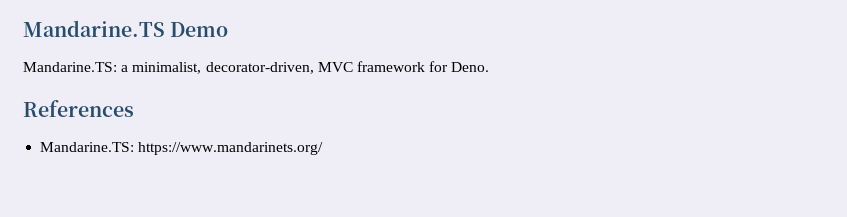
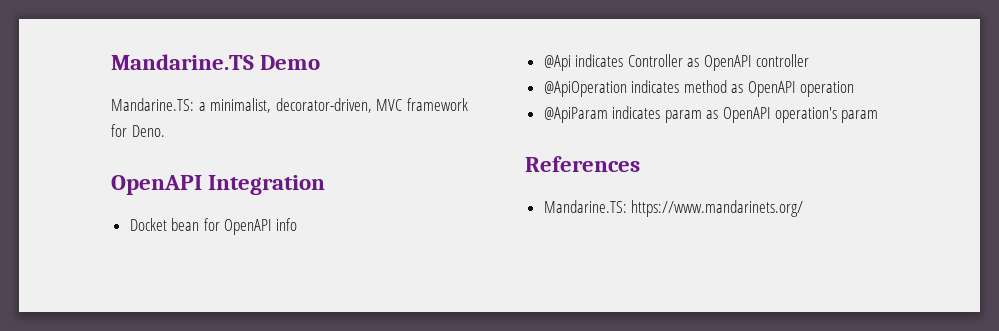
(490, 67) none -> [111,175,326,195] [129,218,298,235] [543,54,809,71] [543,80,854,97] [543,106,879,123] // OpenAPI Integration // Docket bean for OpenAPI info // @Api indicates Controller as OpenAPI controller // @ApiOperation indicates method as OpenAPI operation // @ApiParam indicates param as OpenAPI operation's param

